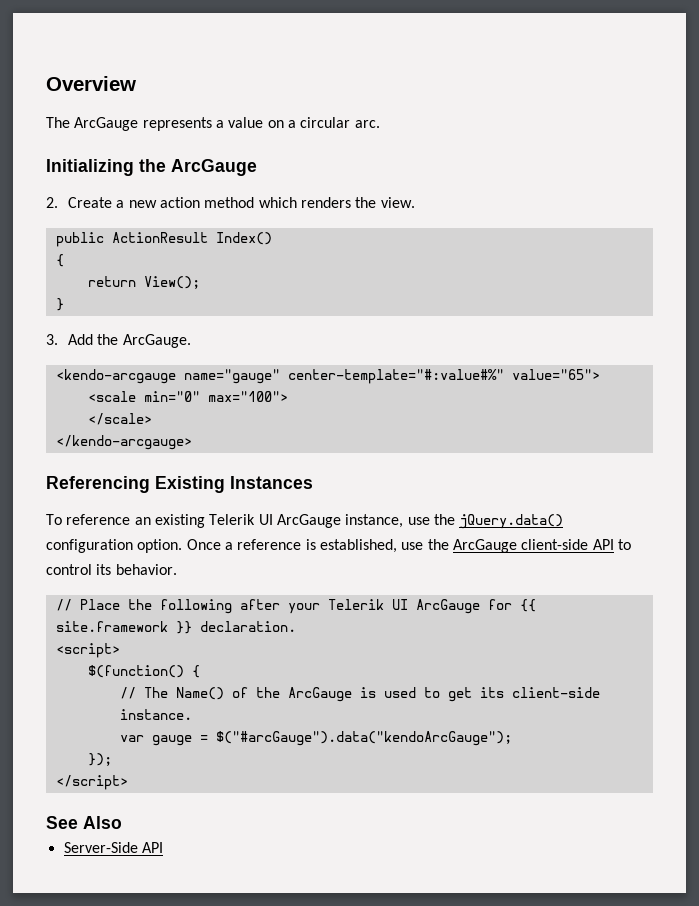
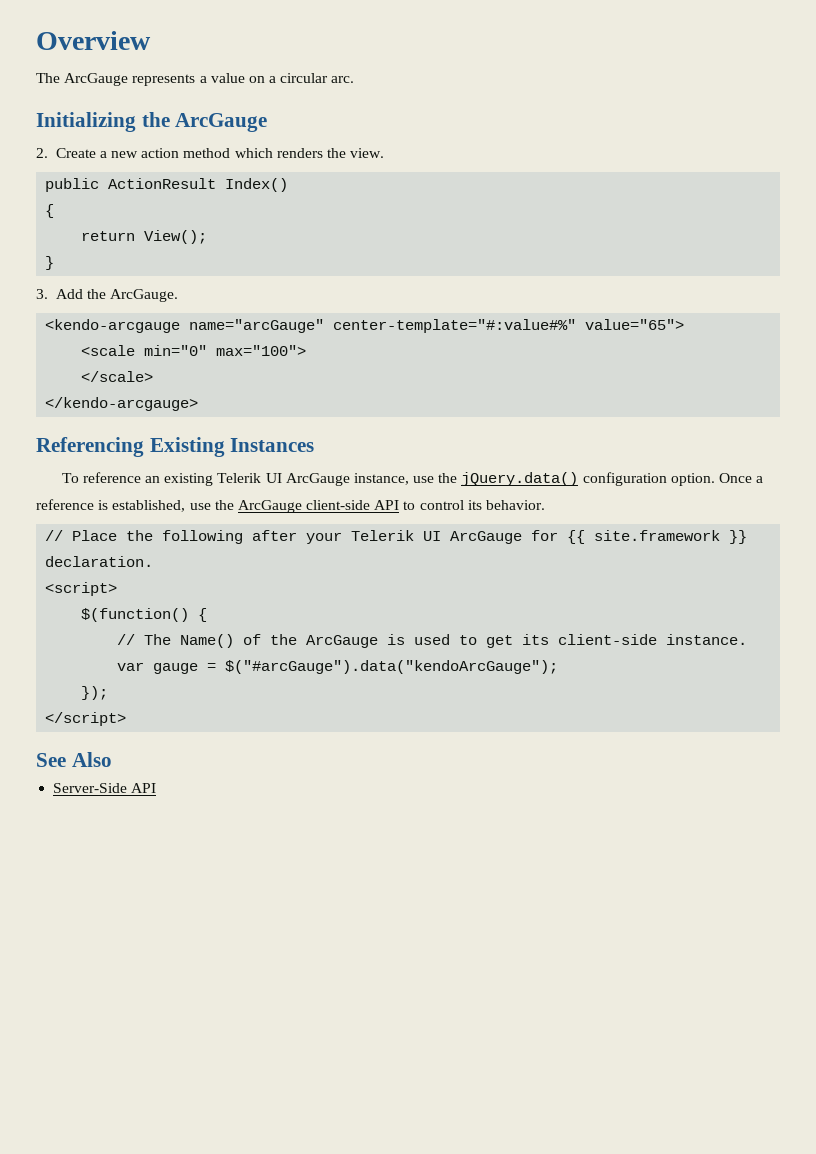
[183,369,280,384] name="gauge" -> [189,319,325,333] name="arcGauge"

